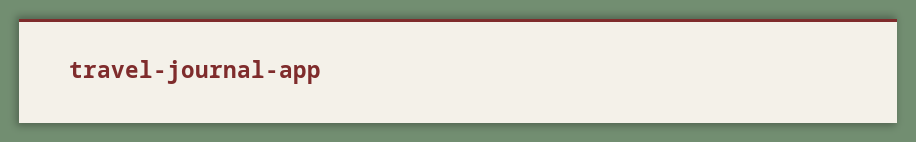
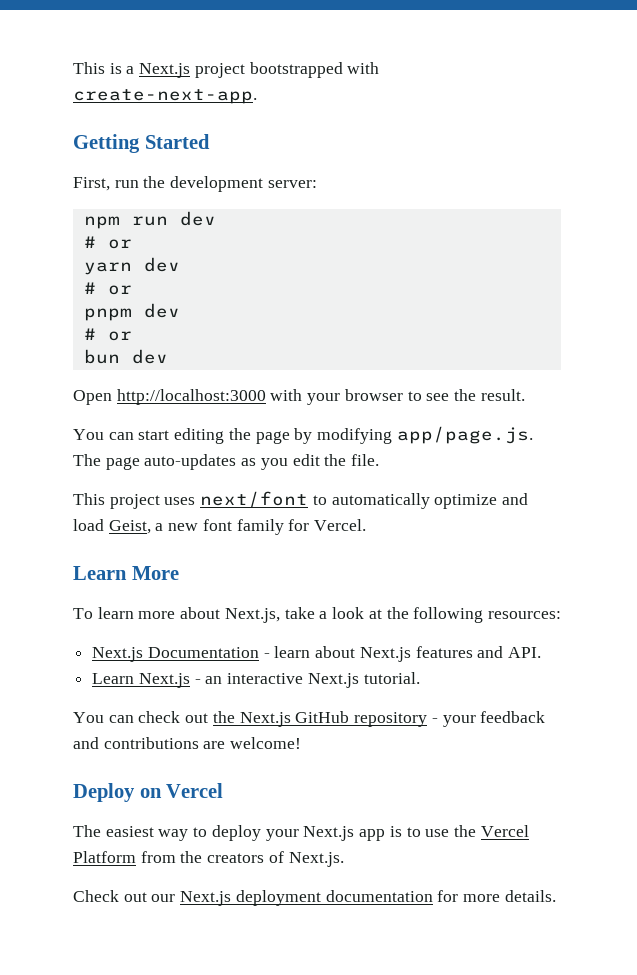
[69,60,321,84] travel-journal-app -> [73,62,380,78] [73,89,257,104] [73,134,210,153] [73,176,317,192] [83,211,216,229] [83,236,132,249] [83,257,180,275] [83,282,132,295] [83,303,180,321] [83,328,132,341] [83,349,168,364] [73,389,525,405] [73,426,533,444] [73,454,380,470] [73,491,529,509] [73,519,367,535] [73,566,179,580] [73,607,561,623] [92,646,542,662] [92,672,420,688] [73,711,546,727] [73,737,302,749] [73,783,224,802] [73,825,529,841] [73,851,344,867] [73,890,556,906] This is a Next.js project bootstrapped with create-next-app. // Getting Started // First, run the development server: // npm run dev // # or // yarn dev // # or // pnpm dev // # or // bun dev // Open http://localhost:3000 with your browser to see the result. // You can start editing the page by modifying app/page.js. The page auto-updates as you edit the file. // This project uses next/font to automatically optimize and load Geist, a new font family for Vercel. // Learn More // To learn more about Next.js, take a look at the following resources: // Next.js Documentation - learn about Next.js features and API. // Learn Next.js - an interactive Next.js tutorial. // You can check out the Next.js GitHub repository - your feedback and contributions are welcome! // Deploy on Vercel // The easiest way to deploy your Next.js app is to use the Vercel Platform from the creators of Next.js. // Check out our Next.js deployment documentation for more details.

